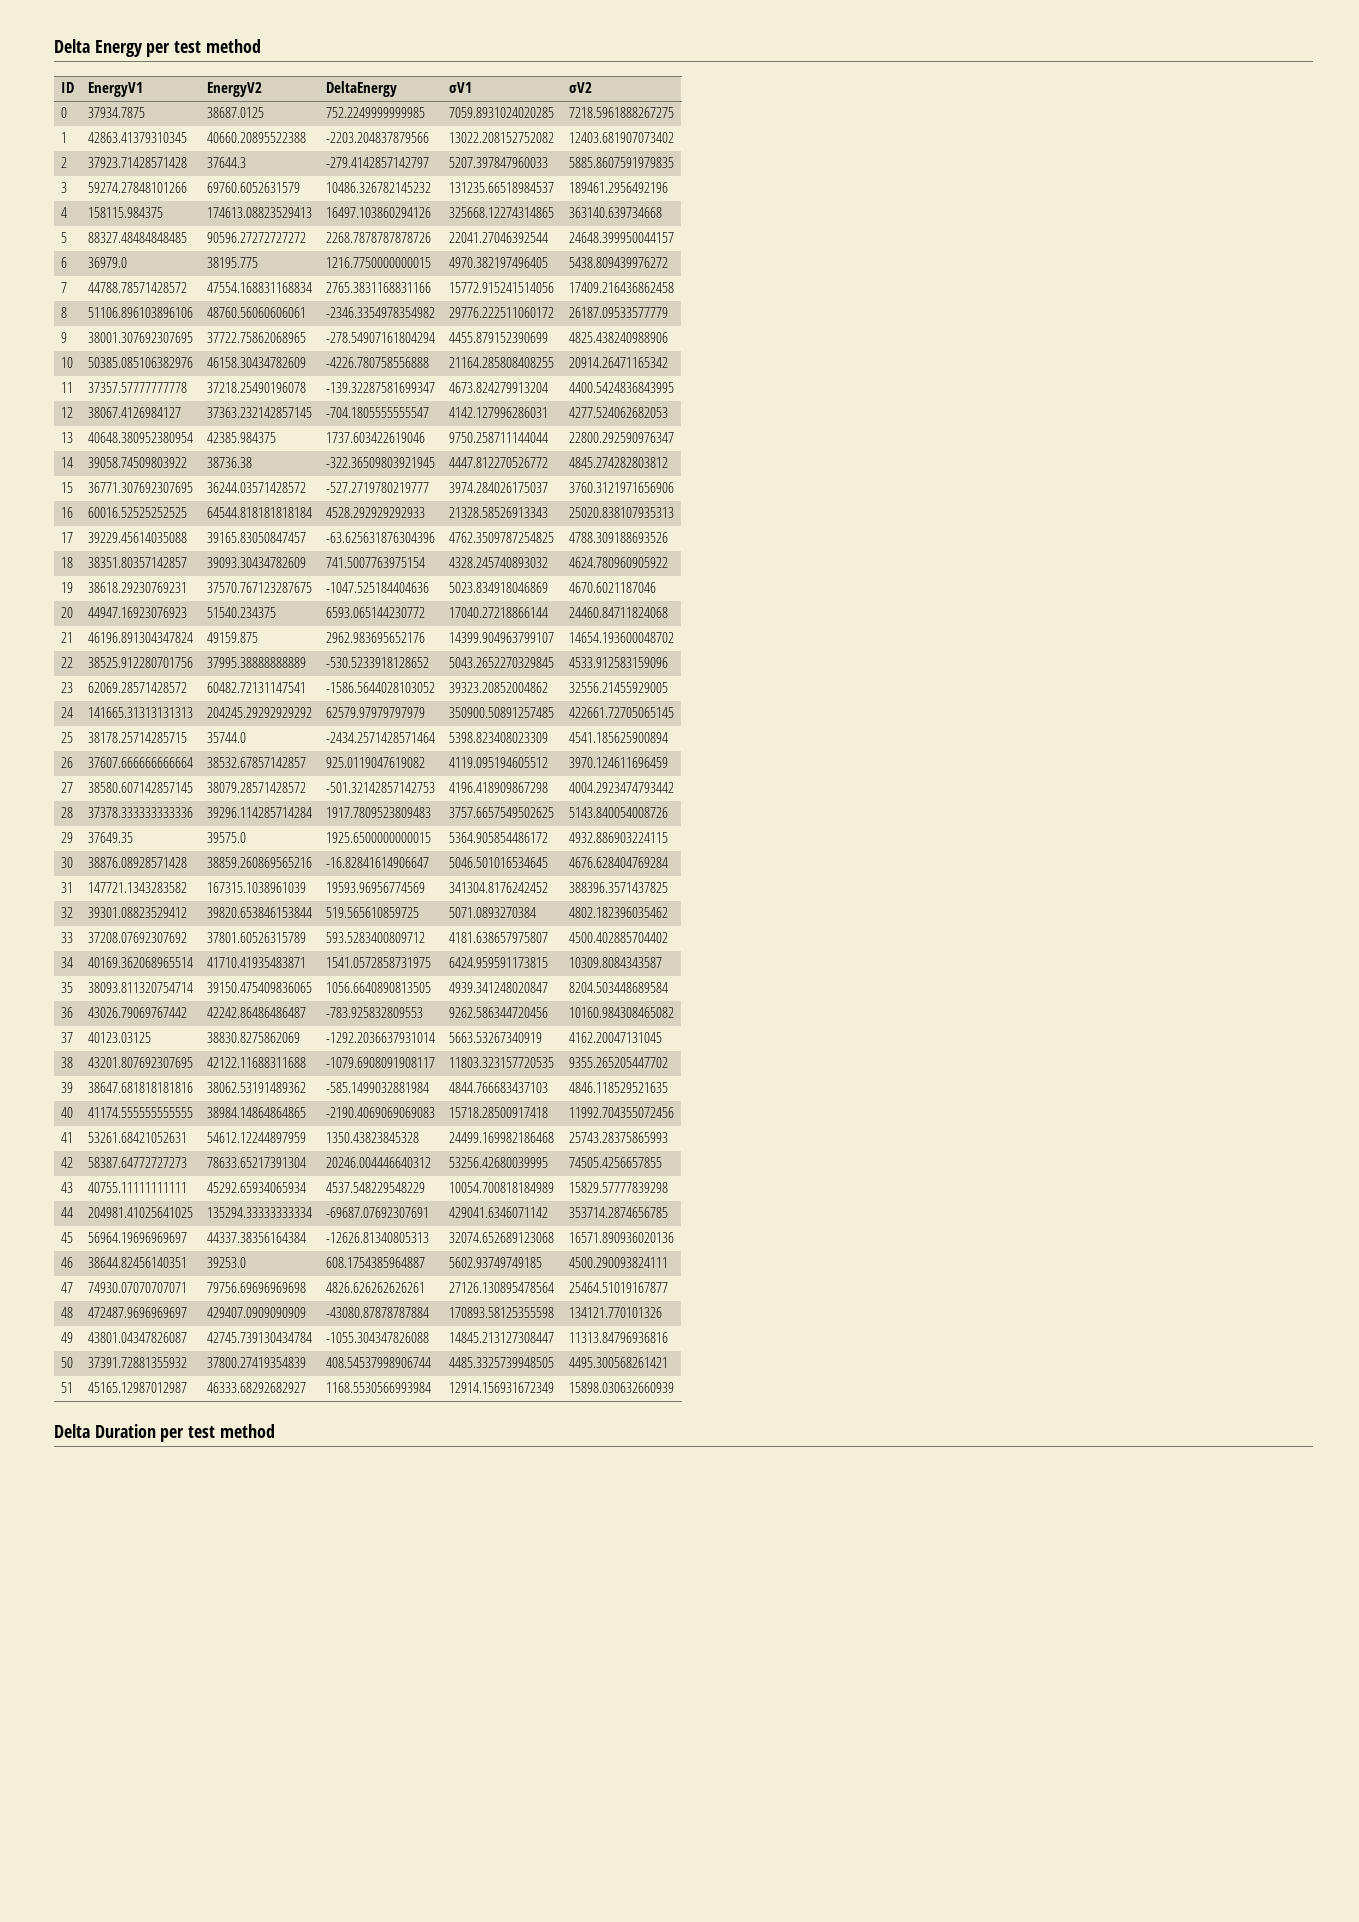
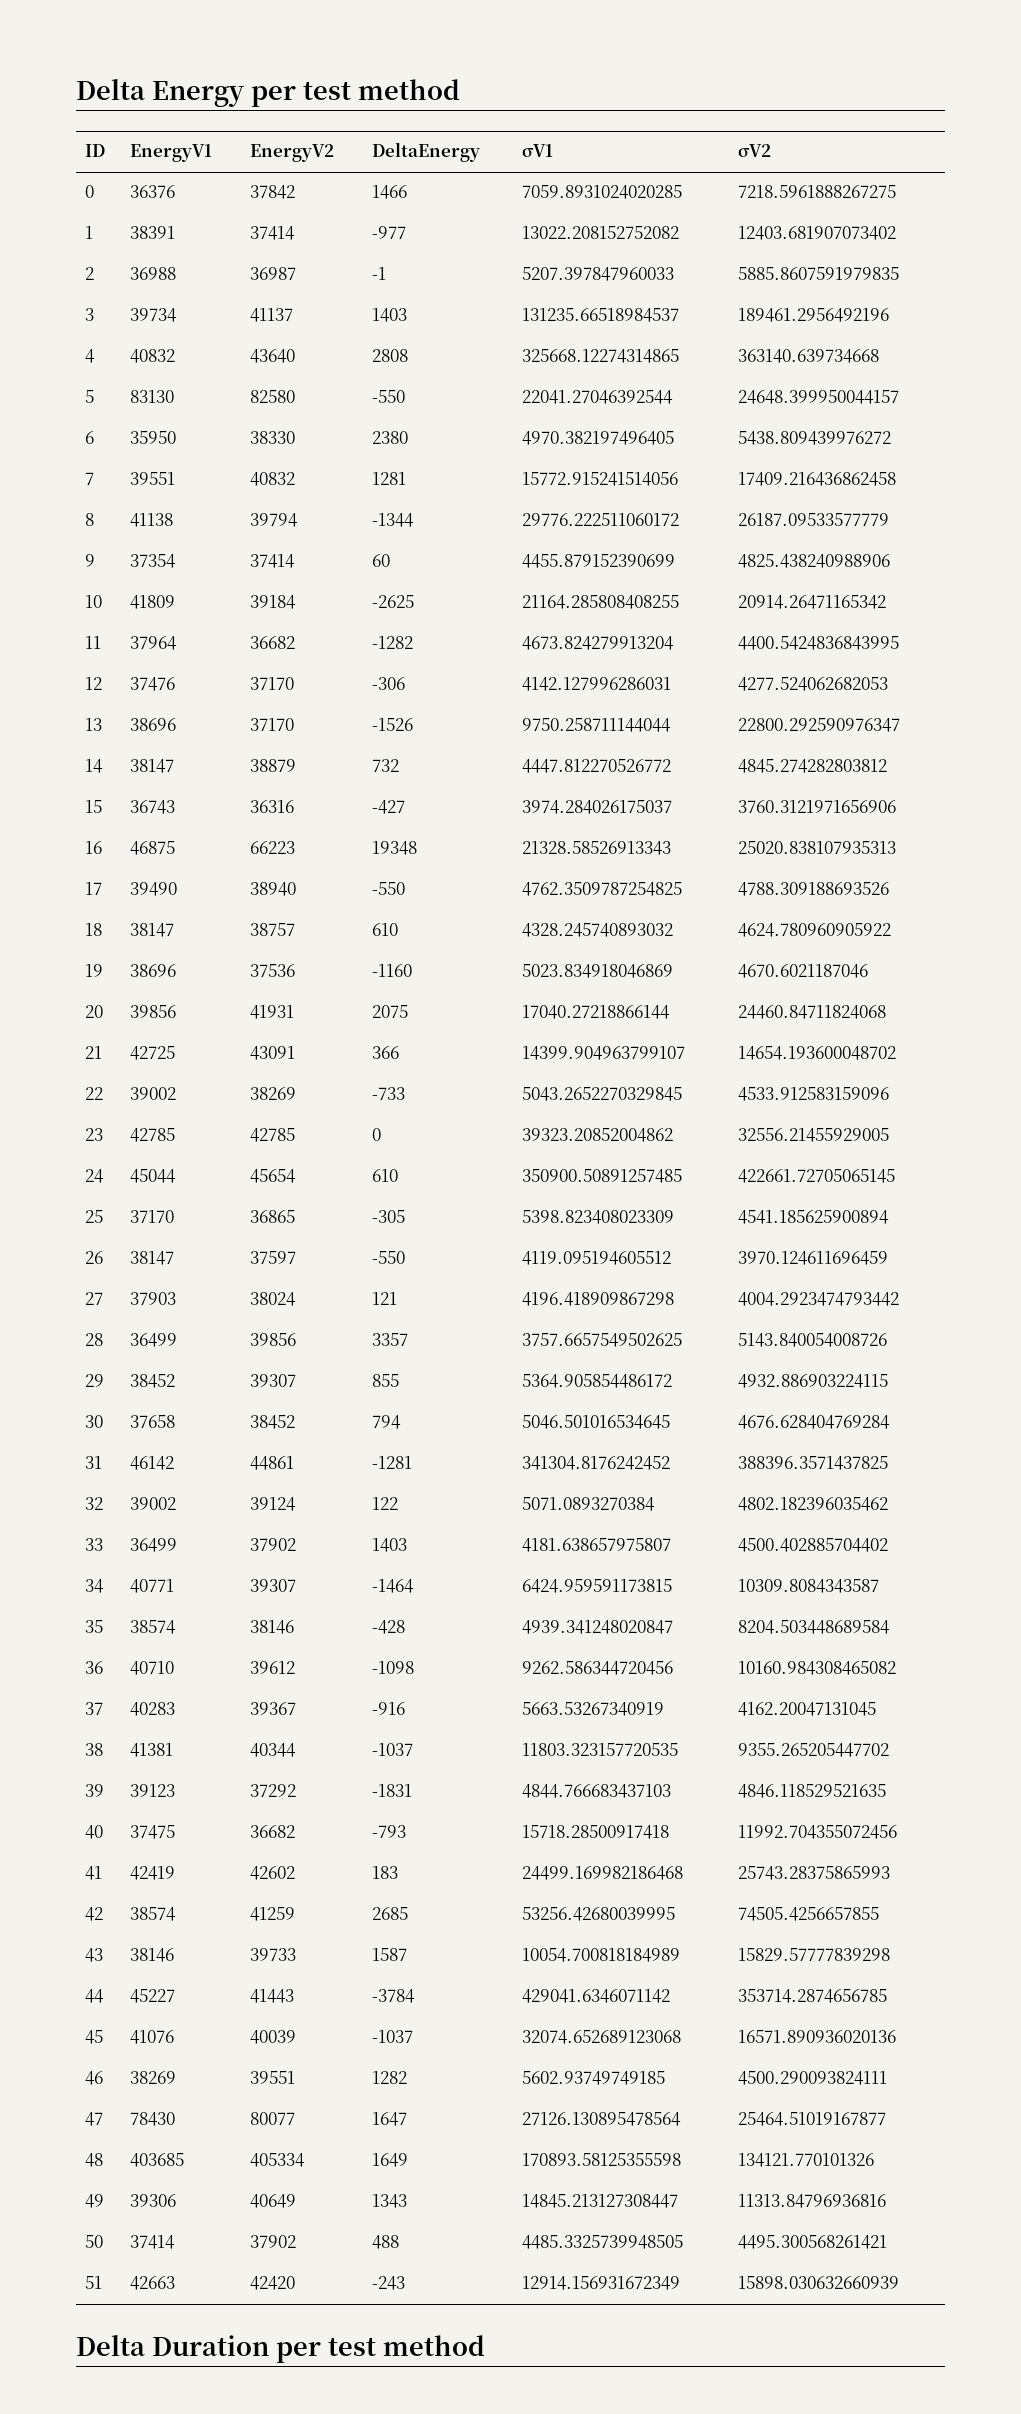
[87,107,145,118] [206,107,264,118] [325,107,425,118] 37934.7875 | 38687.0125 | 752.2249999999985 -> [129,185,175,198] [249,185,295,199] [371,185,407,199] 36376 | 37842 | 1466
[87,132,187,143] [206,132,306,143] [325,132,429,143] 42863.41379310345 | 40660.20895522388 | -2203.204837879566 -> [129,226,175,239] [249,226,295,240] [371,226,406,239] 38391 | 37414 | -977
[87,157,187,168] [206,157,246,168] [325,157,429,168] 37923.71428571428 | 37644.3 | -279.4142857142797 -> [129,267,176,280] [249,267,296,280] [371,267,386,280] 36988 | 36987 | -1
[87,182,187,193] [206,182,300,193] [325,182,431,193] 59274.27848101266 | 69760.6052631579 | 10486.326782145232 -> [129,308,177,322] [249,308,293,322] [371,308,407,322] 39734 | 41137 | 1403
[87,207,163,218] [206,207,312,218] [325,207,431,218] 158115.984375 | 174613.08823529413 | 16497.103860294126 -> [129,349,175,363] [249,349,295,363] [371,349,408,362] 40832 | 43640 | 2808
[87,232,187,243] [206,232,306,243] [325,232,431,243] 88327.48484848485 | 90596.27272727272 | 2268.7878787878726 -> [129,390,174,403] [249,390,295,403] [371,390,405,403] 83130 | 82580 | -550
[87,257,127,268] [206,257,258,268] [325,257,431,268] 36979.0 | 38195.775 | 1216.7750000000015 -> [129,431,176,444] [249,431,295,444] [371,431,408,444] 35950 | 38330 | 2380
[87,282,187,293] [206,282,312,293] [325,282,431,293] 44788.78571428572 | 47554.168831168834 | 2765.3831168831166 -> [129,472,175,485] [249,472,295,486] [371,472,406,485] 39551 | 40832 | 1281
[87,307,193,318] [206,307,306,318] [325,307,435,318] 51106.896103896106 | 48760.56060606061 | -2346.3354978354982 -> [129,513,173,527] [249,513,298,527] [371,513,414,527] 41138 | 39794 | -1344
[87,332,193,343] [206,332,306,343] [325,332,435,343] 38001.307692307695 | 37722.75862068965 | -278.54907161804294 -> [129,554,176,568] [249,554,295,568] [371,554,390,567] 37354 | 37414 | 60
[87,357,193,368] [206,357,306,368] [325,357,429,368] 50385.085106382976 | 46158.30434782609 | -4226.780758556888 -> [129,595,175,609] [249,595,296,609] [371,595,414,608] 41809 | 39184 | -2625
[87,382,187,393] [206,382,306,393] [325,382,435,393] 37357.57777777778 | 37218.25490196078 | -139.32287581699347 -> [129,636,177,650] [249,636,295,649] [371,636,413,649] 37964 | 36682 | -1282
[87,407,181,418] [206,407,312,418] [325,407,429,418] 38067.4126984127 | 37363.232142857145 | -704.1805555555547 -> [129,677,175,691] [249,677,294,690] [371,677,405,690] 37476 | 37170 | -306
[87,432,193,443] [206,432,276,443] [325,432,425,443] 40648.380952380954 | 42385.984375 | 1737.603422619046 -> [129,718,176,731] [249,718,294,731] [371,718,413,731] 38696 | 37170 | -1526
[87,457,187,468] [206,457,252,468] [325,457,435,468] 39058.74509803922 | 38736.38 | -322.36509803921945 -> [129,759,174,773] [249,759,296,772] [371,759,399,772] 38147 | 38879 | 732
[87,482,193,493] [206,482,306,493] [325,482,429,493] 36771.307692307695 | 36244.03571428572 | -527.2719780219777 -> [129,800,175,814] [249,800,294,813] [371,800,405,814] 36743 | 36316 | -427
[87,507,187,518] [206,507,312,518] [325,507,425,518] 60016.52525252525 | 64544.818181818184 | 4528.292929292933 -> [129,841,175,855] [249,841,295,854] [371,841,417,855] 46875 | 66223 | 19348
[87,532,187,543] [206,532,306,543] [325,532,435,543] 39229.45614035088 | 39165.83050847457 | -63.625631876304396 -> [129,882,177,896] [249,882,296,896] [371,882,405,895] 39490 | 38940 | -550
[87,557,187,568] [206,557,306,568] [325,557,425,568] 38351.80357142857 | 39093.30434782609 | 741.5007763975154 -> [129,923,174,937] [249,923,295,936] [371,923,398,936] 38147 | 38757 | 610
[87,582,187,593] [206,582,312,593] [325,582,429,593] 38618.29230769231 | 37570.767123287675 | -1047.525184404636 -> [129,964,176,977] [249,964,295,977] [371,964,412,977] 38696 | 37536 | -1160
[87,607,187,618] [206,607,276,618] [325,607,425,618] 44947.16923076923 | 51540.234375 | 6593.065144230772 -> [129,1005,176,1018] [249,1005,294,1019] [371,1005,408,1018] 39856 | 41931 | 2075
[87,632,193,643] [206,632,258,643] [325,632,425,643] 46196.891304347824 | 49159.875 | 2962.983695652176 -> [129,1046,175,1060] [249,1046,295,1060] [371,1046,399,1059] 42725 | 43091 | 366
[87,657,193,668] [206,657,306,668] [325,657,429,668] 38525.912280701756 | 37995.38888888889 | -530.5233918128652 -> [129,1087,176,1100] [249,1087,296,1100] [371,1087,405,1100] 39002 | 38269 | -733
[87,682,187,693] [206,682,306,693] [325,682,435,693] 62069.28571428572 | 60482.72131147541 | -1586.5644028103052 -> [129,1128,175,1142] [249,1128,295,1142] [371,1128,381,1141] 42785 | 42785 | 0
[87,707,193,718] [206,707,312,718] [325,707,425,718] 141665.31313131313 | 204245.29292929292 | 62579.97979797979 -> [129,1169,176,1183] [249,1169,296,1183] [371,1169,398,1182] 45044 | 45654 | 610
[87,732,187,743] [206,732,246,743] [325,732,435,743] 38178.25714285715 | 35744.0 | -2434.2571428571464 -> [129,1210,174,1223] [249,1210,295,1223] [371,1210,405,1223] 37170 | 36865 | -305
[87,757,193,768] [206,757,306,768] [325,757,425,768] 37607.666666666664 | 38532.67857142857 | 925.0119047619082 -> [129,1251,174,1265] [249,1251,296,1264] [371,1251,405,1264] 38147 | 37597 | -550
[87,782,193,793] [206,782,306,793] [325,782,435,793] 38580.607142857145 | 38079.28571428572 | -501.32142857142753 -> [129,1292,176,1305] [249,1292,296,1306] [371,1292,397,1305] 37903 | 38024 | 121
[87,807,193,818] [206,807,312,818] [325,807,431,818] 37378.333333333336 | 39296.114285714284 | 1917.7809523809483 -> [129,1333,177,1347] [249,1333,296,1346] [371,1333,408,1346] 36499 | 39856 | 3357
[87,832,133,843] [206,832,246,843] [325,832,431,843] 37649.35 | 39575.0 | 1925.6500000000015 -> [129,1374,175,1388] [249,1374,296,1387] [371,1374,399,1387] 38452 | 39307 | 855
[87,857,187,868] [206,857,312,868] [325,857,429,868] 38876.08928571428 | 38859.260869565216 | -16.82841614906647 -> [129,1415,175,1428] [249,1415,295,1429] [371,1415,401,1429] 37658 | 38452 | 794
[87,882,187,893] [206,882,306,893] [325,882,425,893] 147721.1343283582 | 167315.1038961039 | 19593.96956774569 -> [129,1456,174,1470] [249,1456,294,1470] [371,1456,412,1469] 46142 | 44861 | -1281
[87,907,187,918] [206,907,312,918] [325,907,419,918] 39301.08823529412 | 39820.653846153844 | 519.565610859725 -> [129,1497,176,1510] [249,1497,296,1511] [371,1497,398,1510] 39002 | 39124 | 122
[87,932,187,943] [206,932,306,943] [325,932,425,943] 37208.07692307692 | 37801.60526315789 | 593.5283400809712 -> [129,1538,177,1552] [249,1538,296,1551] [371,1538,407,1552] 36499 | 37902 | 1403
[87,957,193,968] [206,957,306,968] [325,957,431,968] 40169.362068965514 | 41710.41935483871 | 1541.0572858731975 -> [129,1579,174,1593] [249,1579,296,1592] [371,1579,414,1593] 40771 | 39307 | -1464
[87,982,193,993] [206,982,312,993] [325,982,431,993] 38093.811320754714 | 39150.475409836065 | 1056.6640890813505 -> [129,1620,176,1634] [249,1620,294,1634] [371,1620,405,1634] 38574 | 38146 | -428
[87,1007,187,1018] [206,1007,306,1018] [325,1007,423,1018] 43026.79069767442 | 42242.86486486487 | -783.925832809553 -> [129,1661,174,1675] [249,1661,295,1674] [371,1661,414,1674] 40710 | 39612 | -1098
[87,1032,151,1043] [206,1032,300,1043] [325,1032,435,1043] 40123.03125 | 38830.8275862069 | -1292.2036637931014 -> [129,1702,175,1716] [249,1702,296,1715] [371,1702,405,1715] 40283 | 39367 | -916
[87,1057,193,1068] [206,1057,306,1068] [325,1057,435,1068] 43201.807692307695 | 42122.11688311688 | -1079.6908091908117 -> [129,1743,173,1757] [249,1743,296,1757] [371,1743,413,1756] 41381 | 40344 | -1037
[87,1082,193,1093] [206,1082,306,1093] [325,1082,429,1093] 38647.681818181816 | 38062.53191489362 | -585.1499032881984 -> [129,1784,175,1797] [249,1784,296,1797] [371,1784,412,1797] 39123 | 37292 | -1831
[87,1107,193,1118] [206,1107,306,1118] [325,1107,435,1118] 41174.555555555555 | 38984.14864864865 | -2190.4069069069083 -> [129,1825,175,1839] [249,1825,295,1838] [371,1825,406,1838] 37475 | 36682 | -793
[87,1132,187,1143] [206,1132,306,1143] [325,1132,419,1143] 53261.68421052631 | 54612.12244897959 | 1350.43823845328 -> [129,1866,175,1880] [249,1866,295,1880] [371,1866,398,1879] 42419 | 42602 | 183
[87,1157,187,1168] [206,1157,306,1168] [325,1157,431,1168] 58387.64772727273 | 78633.65217391304 | 20246.004446640312 -> [129,1907,176,1921] [249,1907,295,1921] [371,1907,408,1920] 38574 | 41259 | 2685
[87,1182,187,1193] [206,1182,306,1193] [325,1182,425,1193] 40755.11111111111 | 45292.65934065934 | 4537.548229548229 -> [129,1948,174,1962] [249,1948,296,1961] [371,1948,407,1961] 38146 | 39733 | 1587
[87,1207,193,1218] [206,1207,312,1218] [325,1207,429,1218] 204981.41025641025 | 135294.33333333334 | -69687.07692307691 -> [129,1989,175,2003] [249,1989,294,2003] [371,1989,415,2003] 45227 | 41443 | -3784
[87,1232,187,1243] [206,1232,306,1243] [325,1232,429,1243] 56964.19696969697 | 44337.38356164384 | -12626.81340805313 -> [129,2030,174,2044] [249,2030,296,2044] [371,2030,413,2043] 41076 | 40039 | -1037
[87,1257,187,1268] [206,1257,246,1268] [325,1257,425,1268] 38644.82456140351 | 39253.0 | 608.1754385964887 -> [129,2071,176,2084] [249,2071,295,2084] [371,2071,407,2084] 38269 | 39551 | 1282
[87,1282,187,1293] [206,1282,306,1293] [325,1282,425,1293] 74930.07070707071 | 79756.69696969698 | 4826.626262626261 -> [129,2112,175,2126] [249,2112,295,2125] [371,2112,407,2126] 78430 | 80077 | 1647
[87,1307,187,1318] [206,1307,306,1318] [325,1307,429,1318] 472487.9696969697 | 429407.0909090909 | -43080.87878787884 -> [129,2153,184,2167] [249,2153,305,2167] [371,2153,408,2167] 403685 | 405334 | 1649
[87,1332,187,1343] [206,1332,312,1343] [325,1332,429,1343] 43801.04347826087 | 42745.739130434784 | -1055.304347826088 -> [129,2194,176,2207] [249,2194,296,2208] [371,2194,407,2208] 39306 | 40649 | 1343
[87,1357,187,1368] [206,1357,306,1368] [325,1357,431,1368] 37391.72881355932 | 37800.27419354839 | 408.54537998906744 -> [129,2235,175,2249] [249,2235,296,2248] [371,2235,399,2249] 37414 | 37902 | 488
[87,1382,187,1393] [206,1382,306,1393] [325,1382,431,1393] 45165.12987012987 | 46333.68292682927 | 1168.5530566993984 -> [129,2276,175,2290] [249,2276,295,2290] [371,2276,405,2290] 42663 | 42420 | -243

